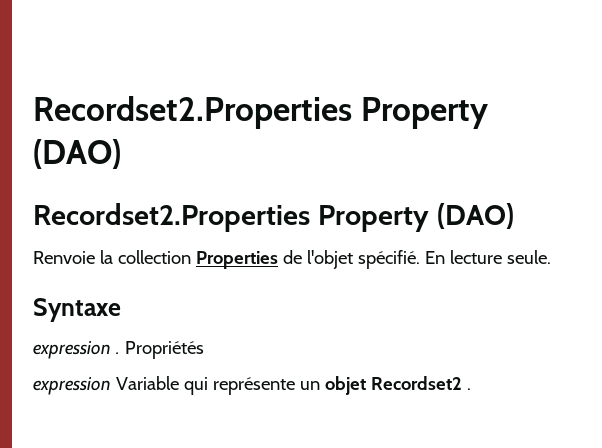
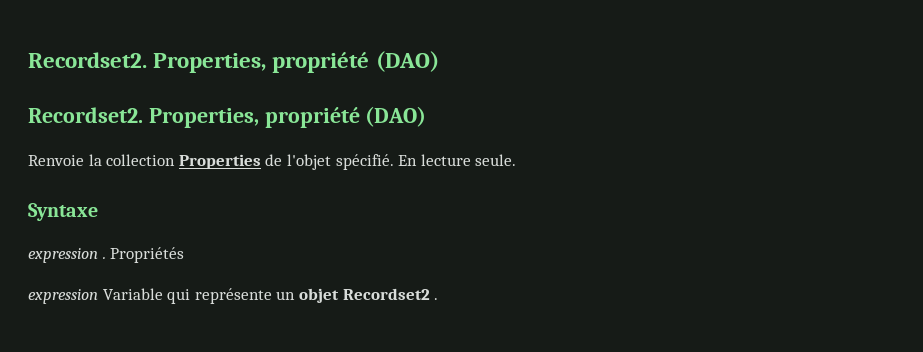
[33,96,489,129] [33,139,121,169] [33,203,429,232] Recordset2.Properties Property (DAO) // Recordset2.Properties Property -> [28,51,439,73] [28,107,360,128] Recordset2. Properties, propriété (DAO) // Recordset2. Properties, propriété

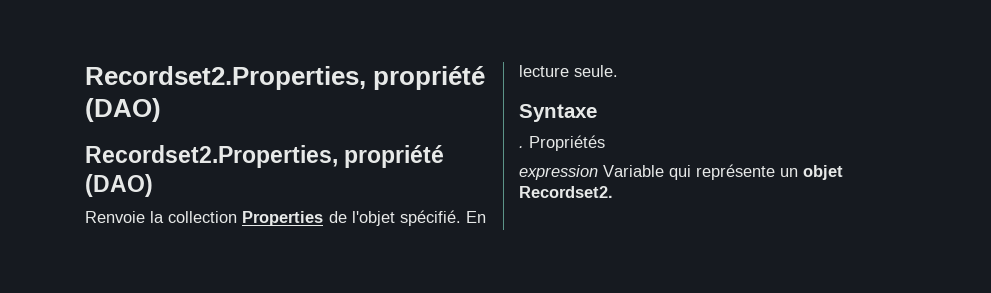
[28,51,439,73] [28,107,259,128] Recordset2. Properties, propriété (DAO) // Recordset2. Properties, -> [85,66,486,90] [85,98,161,122] [85,145,338,168] Recordset2.Properties, propriété (DAO) // Recordset2.Properties,
[28,248,98,263] expression -> (597, 113) none
[342,288,439,300] Recordset2 . -> [519,186,613,198] Recordset2.

